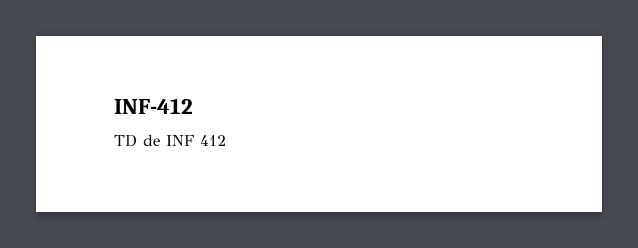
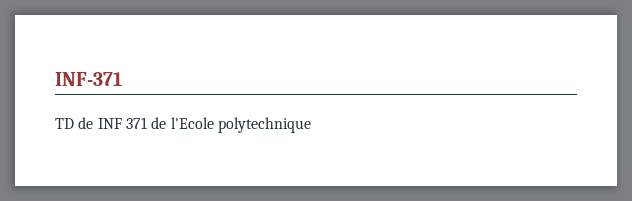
[114,98,193,114] INF-412 -> [55,72,122,86] INF-371
[200,135,226,146] 412 -> [125,117,311,133] 371 de l'Ecole polytechnique

